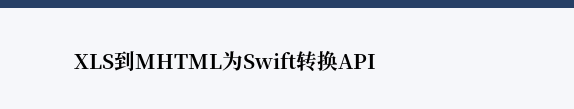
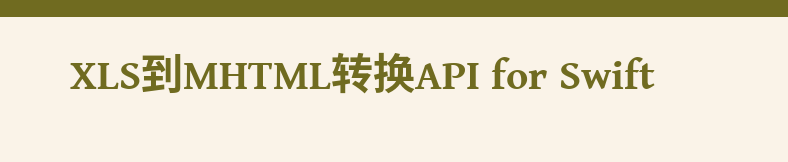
[222,51,296,71] 为Swift -> (331, 76) none
(376, 61) none -> [491,57,655,89] for Swift

